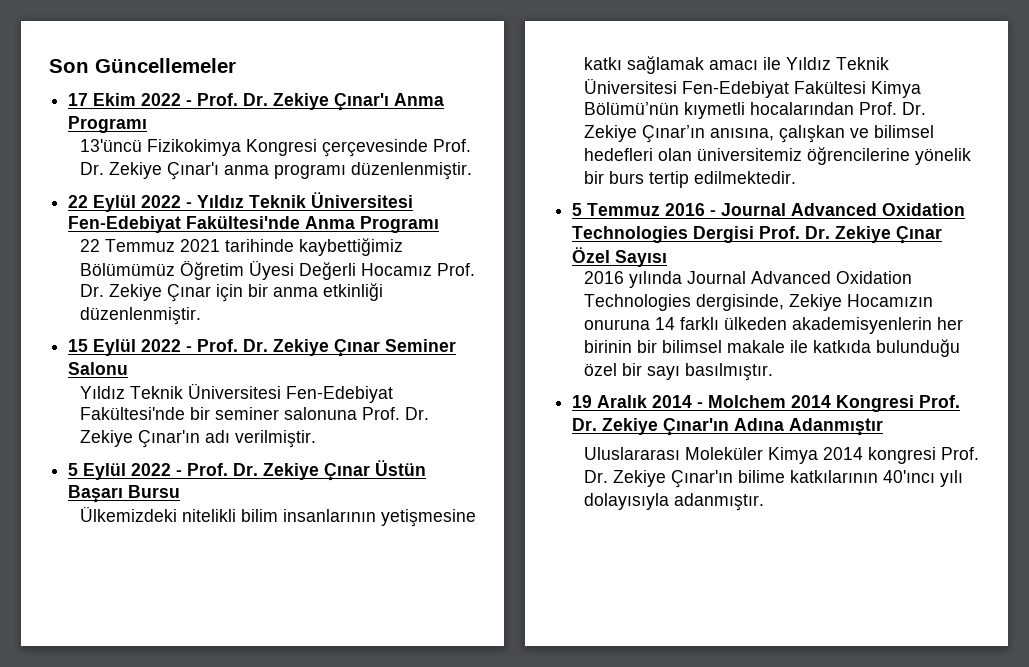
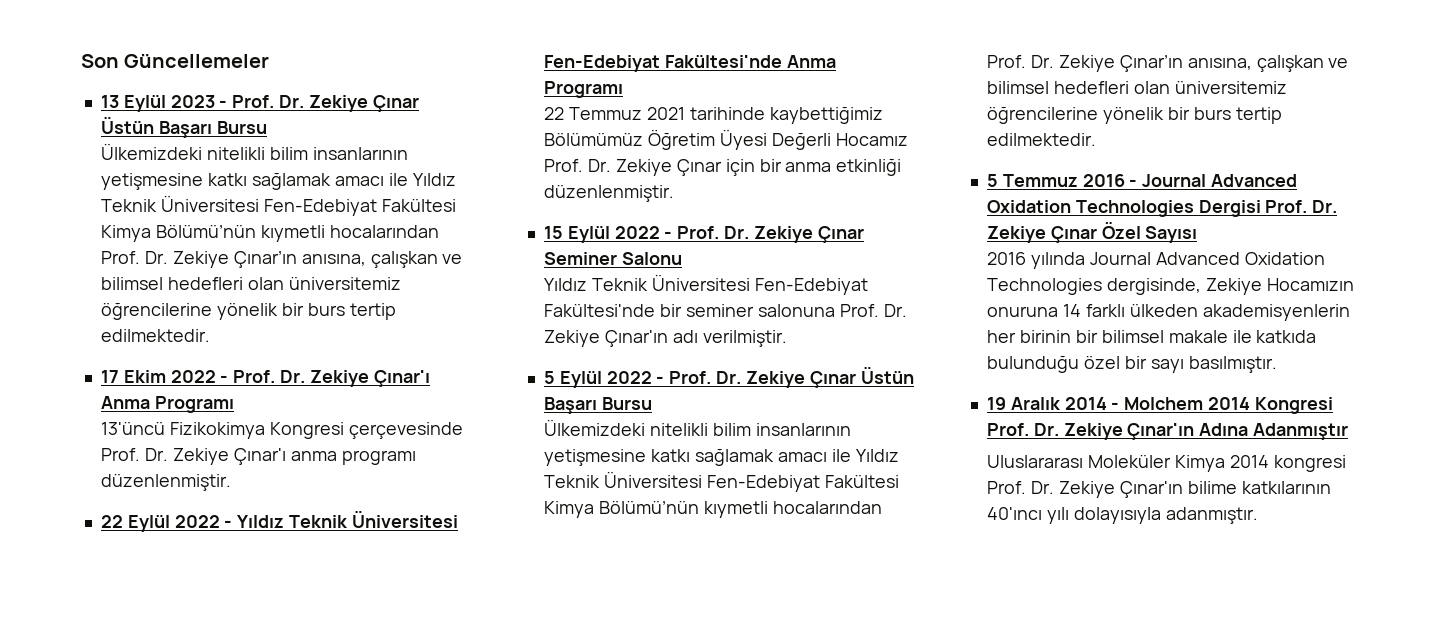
(236, 65) none -> [100,95,419,112] [100,117,267,138] [101,143,408,160] [101,172,456,190] [101,195,456,216] [101,225,439,242] [101,251,463,268] [101,277,401,290] [101,302,396,320] [101,329,211,342] // 13 Eylül 2023 - Prof. Dr. Zekiye Çınar Üstün Başarı Bursu // Ülkemizdeki nitelikli bilim insanlarının yetişmesine katkı sağlamak amacı ile Yıldız Teknik Üniversitesi Fen-Edebiyat Fakültesi Kimya Bölümü’nün kıymetli hocalarından Prof. Dr. Zekiye Çınar’ın anısına, çalışkan ve bilimsel hedefleri olan üniversitemiz öğrencilerine yönelik bir burs tertip edilmektedir.

